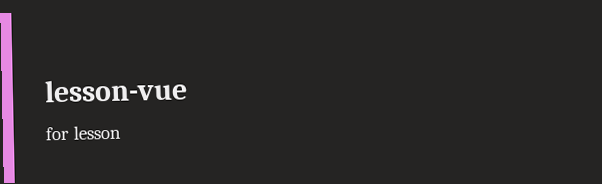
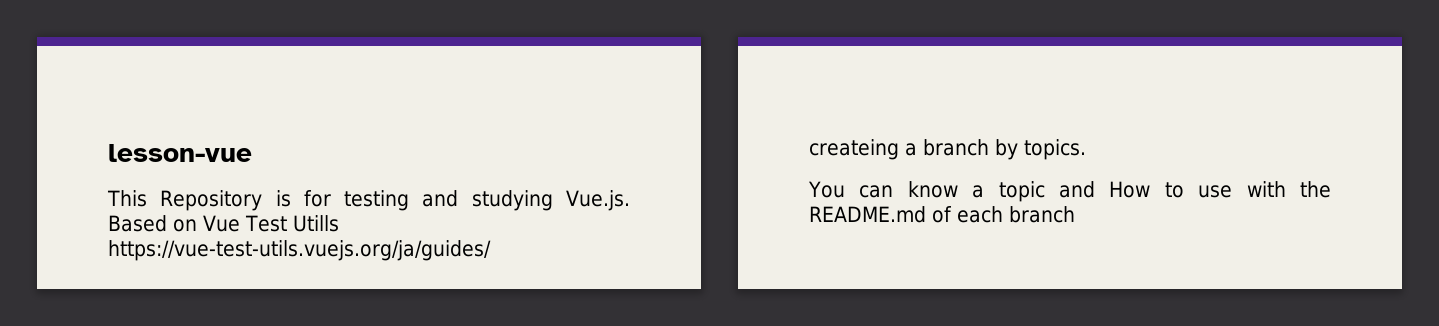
[45,124,122,141] for lesson -> [107,190,631,211] [108,215,339,232] [108,240,491,261] [809,139,1086,160] [808,181,1331,202] [809,206,1075,223] This Repository is for testing and studying Vue.js. Based on Vue Test Utills https://vue-test-utils.vuejs.org/ja/guides/ // createing a branch by topics. // You can know a topic and How to use with the README.md of each branch

